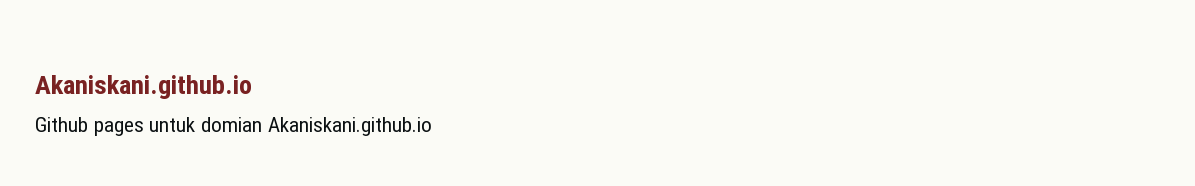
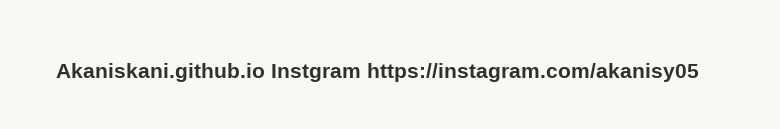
[35,75,252,99] [35,117,432,136] Akaniskani.github.io // Github pages untuk domian Akaniskani.github.io -> [56,63,699,82] Akaniskani.github.io Instgram https://instagram.com/akanisy05

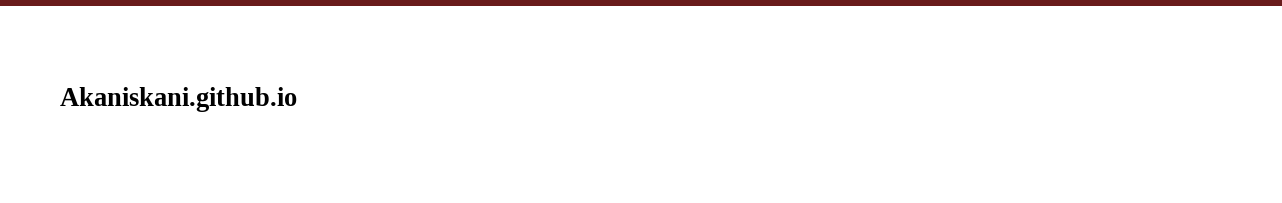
[271,63,699,82] Instgram https://instagram.com/akanisy05 -> (297, 99) none

